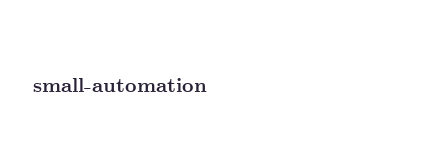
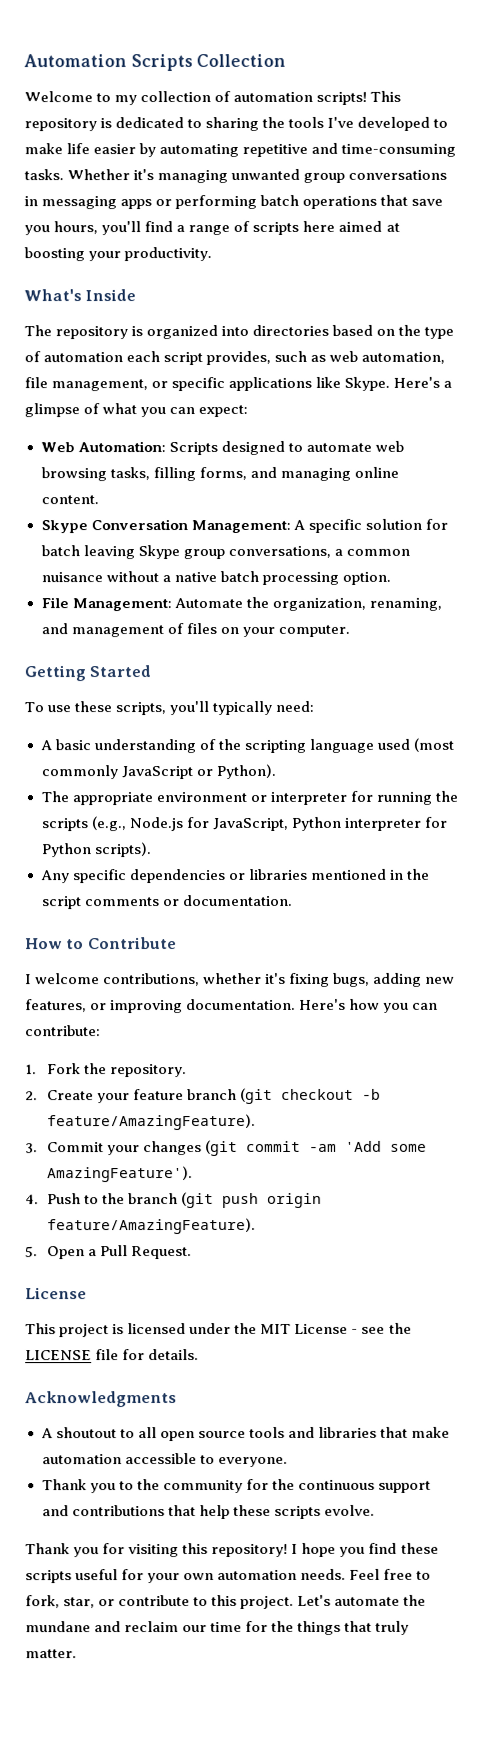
[33,78,207,92] small-automation -> [23,53,287,72] [24,90,402,106] [24,116,449,132] [24,142,457,158] [24,168,448,184] [24,194,444,210] [24,220,400,236] [24,247,213,262] [24,289,137,302] [24,324,455,340] [24,350,446,366] [24,376,453,392] [24,403,249,418] [40,440,404,456] [40,466,399,482] [40,495,99,505] [40,518,448,534] [40,545,410,560] [40,570,391,585] [40,596,442,612] [40,623,350,638] [24,665,152,682] [24,700,315,716] [39,737,454,754] [40,763,276,780] [40,790,458,806] [40,816,447,832] [40,842,151,858] [40,868,430,884] [41,894,293,910] [25,937,177,950] [25,972,456,987] [25,998,439,1014] [25,1025,101,1037] [25,1063,188,1078] [25,1087,382,1105] [47,1113,257,1131] [25,1140,428,1157] [47,1166,194,1183] [25,1192,323,1209] [47,1217,257,1235] [25,1245,193,1260] [25,1287,87,1300] [25,1322,412,1338] [25,1349,200,1361] [25,1391,177,1408] [40,1426,451,1442] [41,1453,288,1468] [41,1478,431,1494] [41,1504,375,1520] [25,1542,439,1558] [25,1568,432,1584] [25,1594,427,1610] [25,1620,410,1635] [25,1649,77,1659] Automation Scripts Collection // Welcome to my collection of automation scripts! This repository is dedicated to sharing the tools I've developed to make life easier by automating repetitive and time-consuming tasks. Whether it's managing unwanted group conversations in messaging apps or performing batch operations that save you hours, you'll find a range of scripts here aimed at boosting your productivity. // What's Inside // The repository is organized into directories based on the type of automation each script provides, such as web automation, file management, or specific applications like Skype. Here's a glimpse of what you can expect: // Web Automation: Scripts designed to automate web browsing tasks, filling forms, and managing online content. // Skype Conversation Management: A specific solution for batch leaving Skype group conversations, a common nuisance without a native batch processing option. // File Management: Automate the organization, renaming, and management of files on your computer. // Getting Started // To use these scripts, you'll typically need: // A basic understanding of the scripting language used (most commonly JavaScript or Python). // The appropriate environment or interpreter for running the scripts (e.g., Node.js for JavaScript, Python interpreter for Python scripts). // Any specific dependencies or libraries mentioned in the script comments or documentation. // How to Contribute // I welcome contributions, whether it's fixing bugs, adding new features, or improving documentation. Here's how you can contribute: // 1. Fork the repository. // 2. Create your feature branch (git checkout -b feature/AmazingFeature). // 3. Commit your changes (git commit -am 'Add some AmazingFeature'). // 4. Push to the branch (git push origin feature/AmazingFeature). // 5. Open a Pull Request. // License // This project is licensed under the MIT License - see the LICENSE file for details. // Acknowledgments // A shoutout to all open source tools and libraries that make automation accessible to everyone. // Thank you to the community for the continuous support and contributions that help these scripts evolve. // Thank you for visiting this repository! I hope you find these scripts useful for your own automation needs. Feel free to fork, star, or contribute to this project. Let's automate the mundane and reclaim our time for the things that truly matter.

